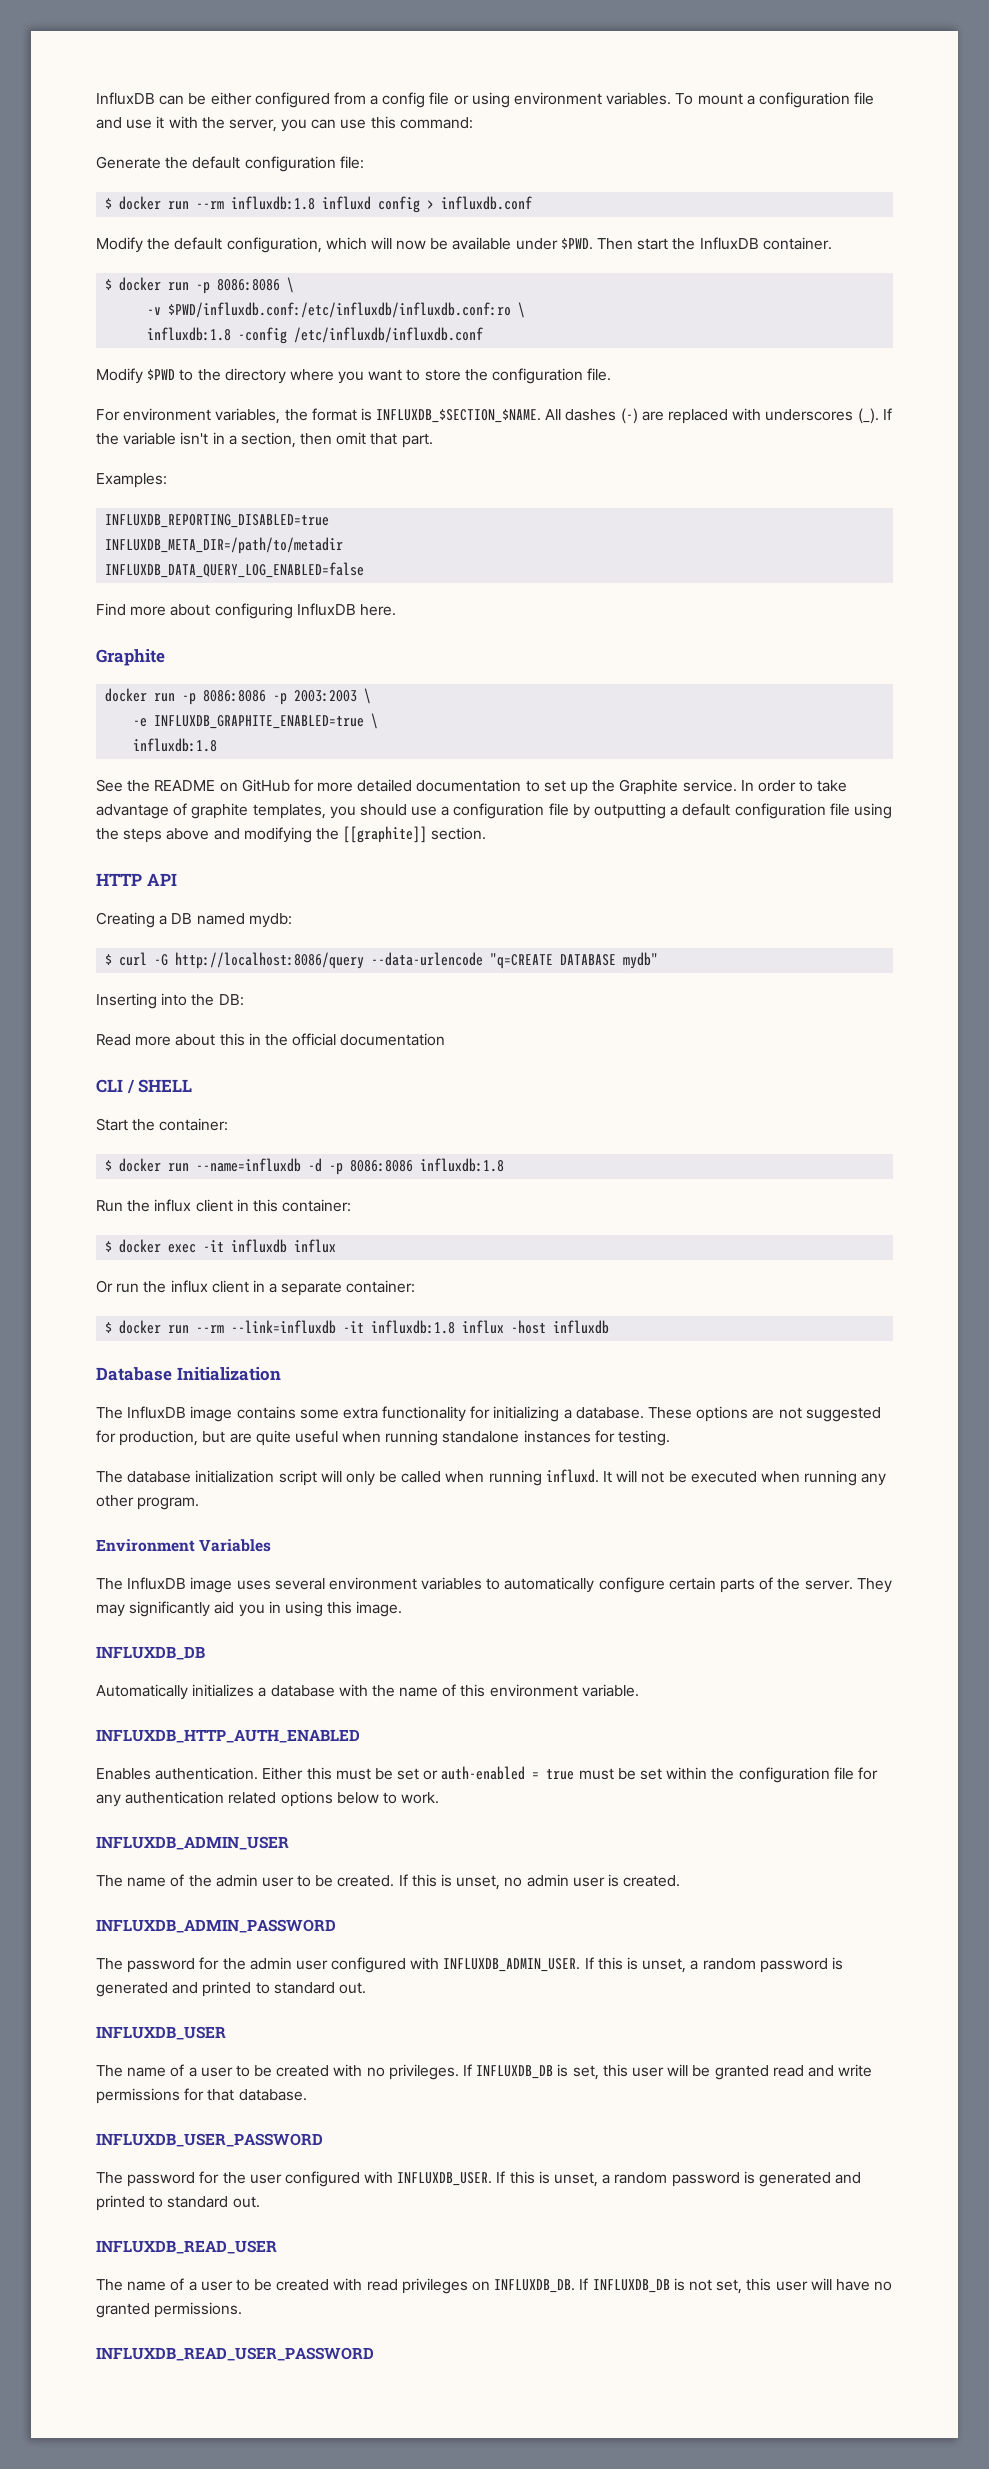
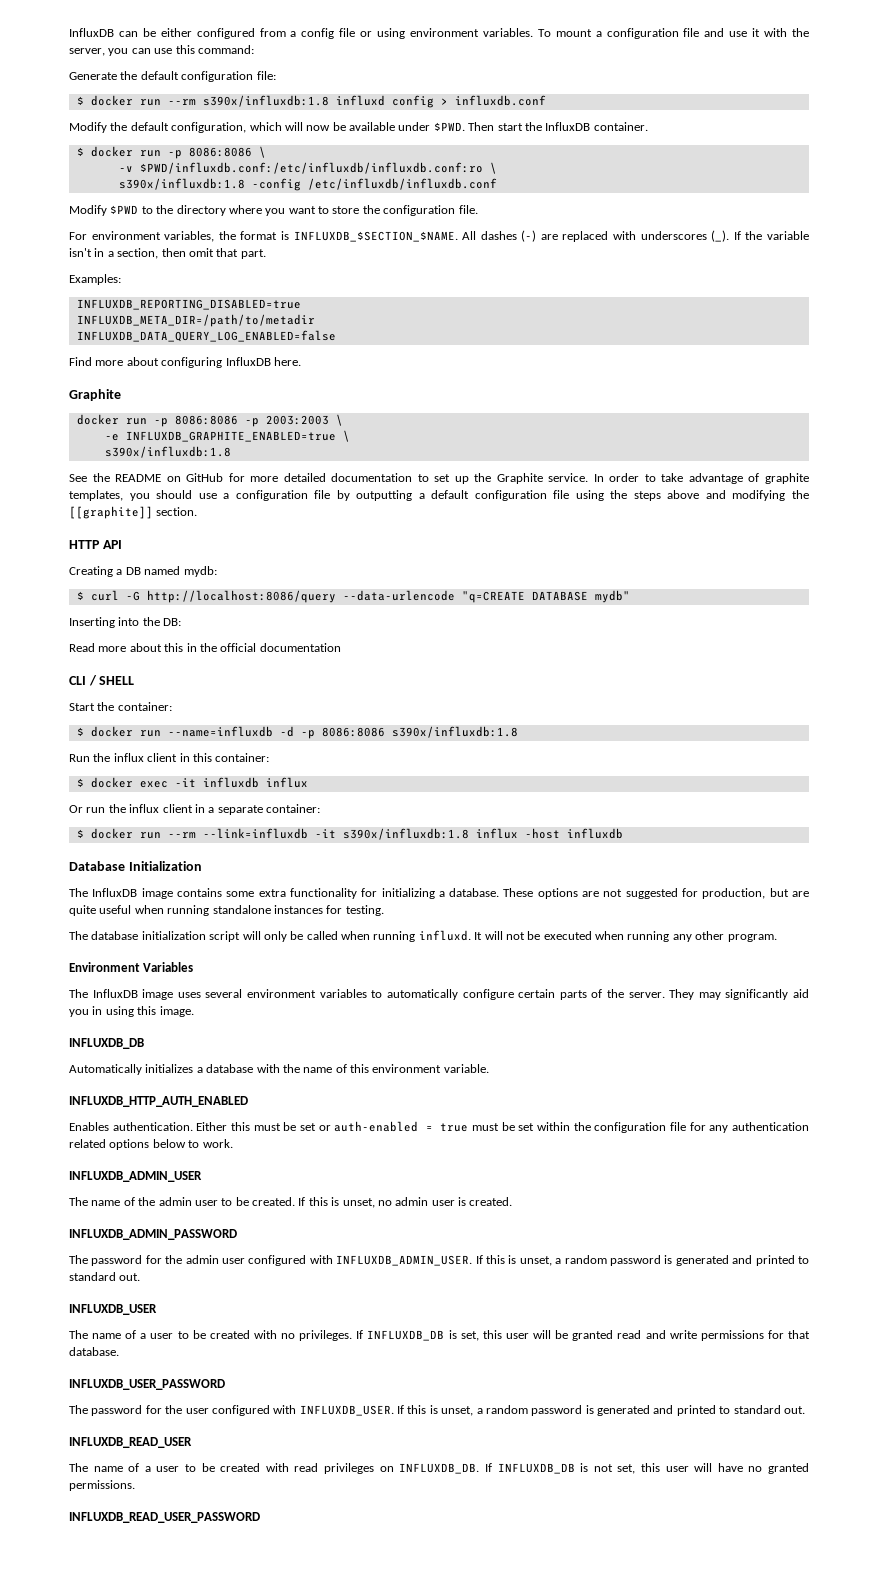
[231,196,316,210] influxdb:1.8 -> [202,95,329,107] s390x/influxdb:1.8
[147,327,232,341] influxdb:1.8 -> [118,178,245,190] s390x/influxdb:1.8
[133,738,218,752] influxdb:1.8 -> [104,446,231,458] s390x/influxdb:1.8
[420,1158,505,1172] influxdb:1.8 -> [391,726,518,738] s390x/influxdb:1.8
[371,1320,456,1334] influxdb:1.8 -> [342,828,469,840] s390x/influxdb:1.8

